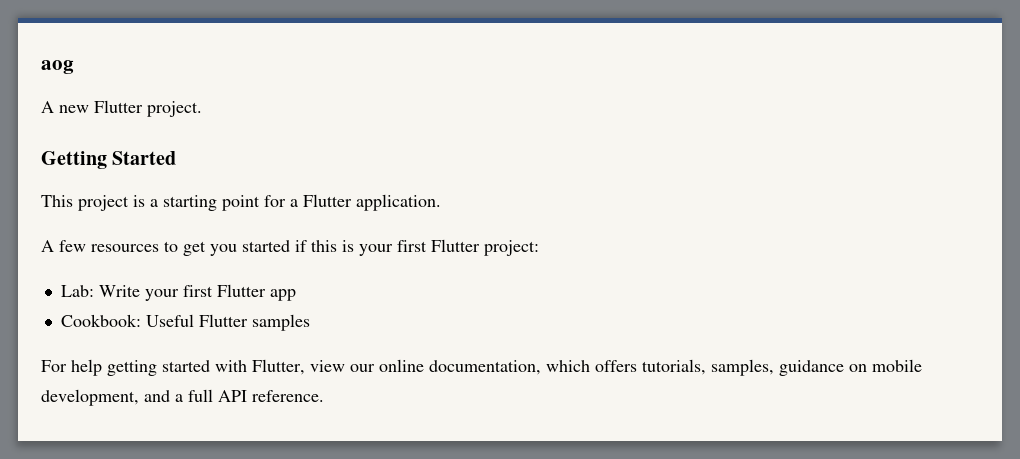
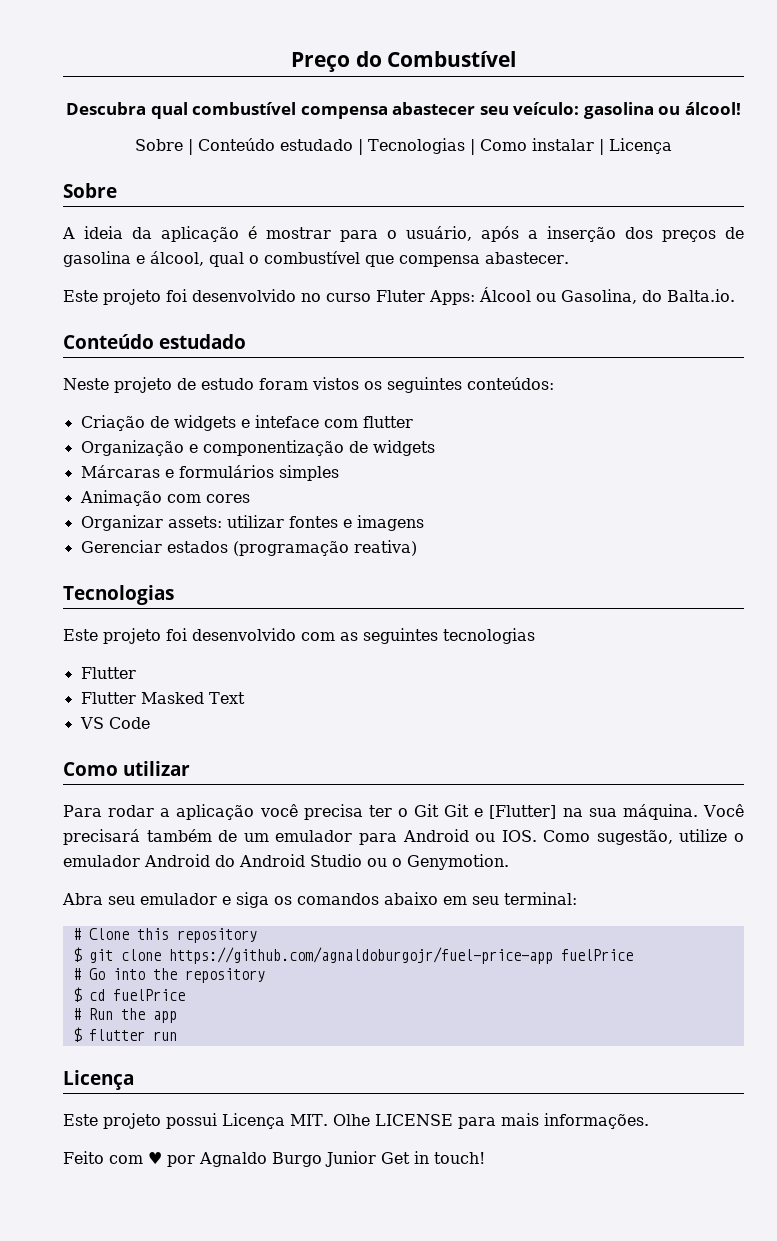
[41,60,74,74] [41,100,202,117] [41,151,177,169] [41,194,441,211] [41,239,539,256] [60,284,296,301] [60,314,310,331] [41,359,922,376] [41,389,324,406] aog // A new Flutter project. // Getting Started // This project is a starting point for a Flutter application. // A few resources to get you started if this is your first Flutter project: // Lab: Write your first Flutter app // Cookbook: Useful Flutter samples // For help getting started with Flutter, view our online documentation, which offers tutorials, samples, guidance on mobile development, and a full API reference. -> [290,51,517,72] [66,102,741,119] [135,138,672,155] [63,183,117,198] [62,226,744,242] [63,251,569,267] [63,287,735,305] [63,334,247,349] [63,377,554,393] [80,415,413,431] [80,440,435,456] [80,465,339,481] [79,490,250,506] [80,515,424,531] [80,540,417,556] [63,585,174,605] [63,628,535,644] [80,667,136,679] [80,692,245,704] [79,717,150,729] [63,761,191,776] [63,804,745,820] [63,829,745,845] [63,854,509,870] [62,892,577,908] [72,928,257,943] [72,947,633,964] [72,968,265,983] [72,987,185,1002] [72,1008,177,1023] [72,1027,177,1042] [63,1070,134,1090] [63,1113,649,1129] [63,1151,485,1167] Preço do Combustível // Descubra qual combustível compensa abastecer seu veículo: gasolina ou álcool! // Sobre | Conteúdo estudado | Tecnologias | Como instalar | Licença // Sobre // A ideia da aplicação é mostrar para o usuário, após a inserção dos preços de gasolina e álcool, qual o combustível que compensa abastecer. // Este projeto foi desenvolvido no curso Fluter Apps: Álcool ou Gasolina, do Balta.io. // Conteúdo estudado // Neste projeto de estudo foram vistos os seguintes conteúdos: // Criação de widgets e inteface com flutter // Organização e componentização de widgets // Márcaras e formulários simples // Animação com cores // Organizar assets: utilizar fontes e imagens // Gerenciar estados (programação reativa) // Tecnologias // Este projeto foi desenvolvido com as seguintes tecnologias // Flutter // Flutter Masked Text // VS Code // Como utilizar // Para rodar a aplicação você precisa ter o Git Git e [Flutter] na sua máquina. Você precisará também de um emulador para Android ou IOS. Como sugestão, utilize o emulador Android do Android Studio ou o Genymotion. // Abra seu emulador e siga os comandos abaixo em seu terminal: // # Clone this repository // $ git clone https://github.com/agnaldoburgojr/fuel-price-app fuelPrice // # Go into the repository // $ cd fuelPrice // # Run the app // $ flutter run // Licença // Este projeto possui Licença MIT. Olhe LICENSE para mais informações. // Feito com ♥ por Agnaldo Burgo Junior Get in touch!

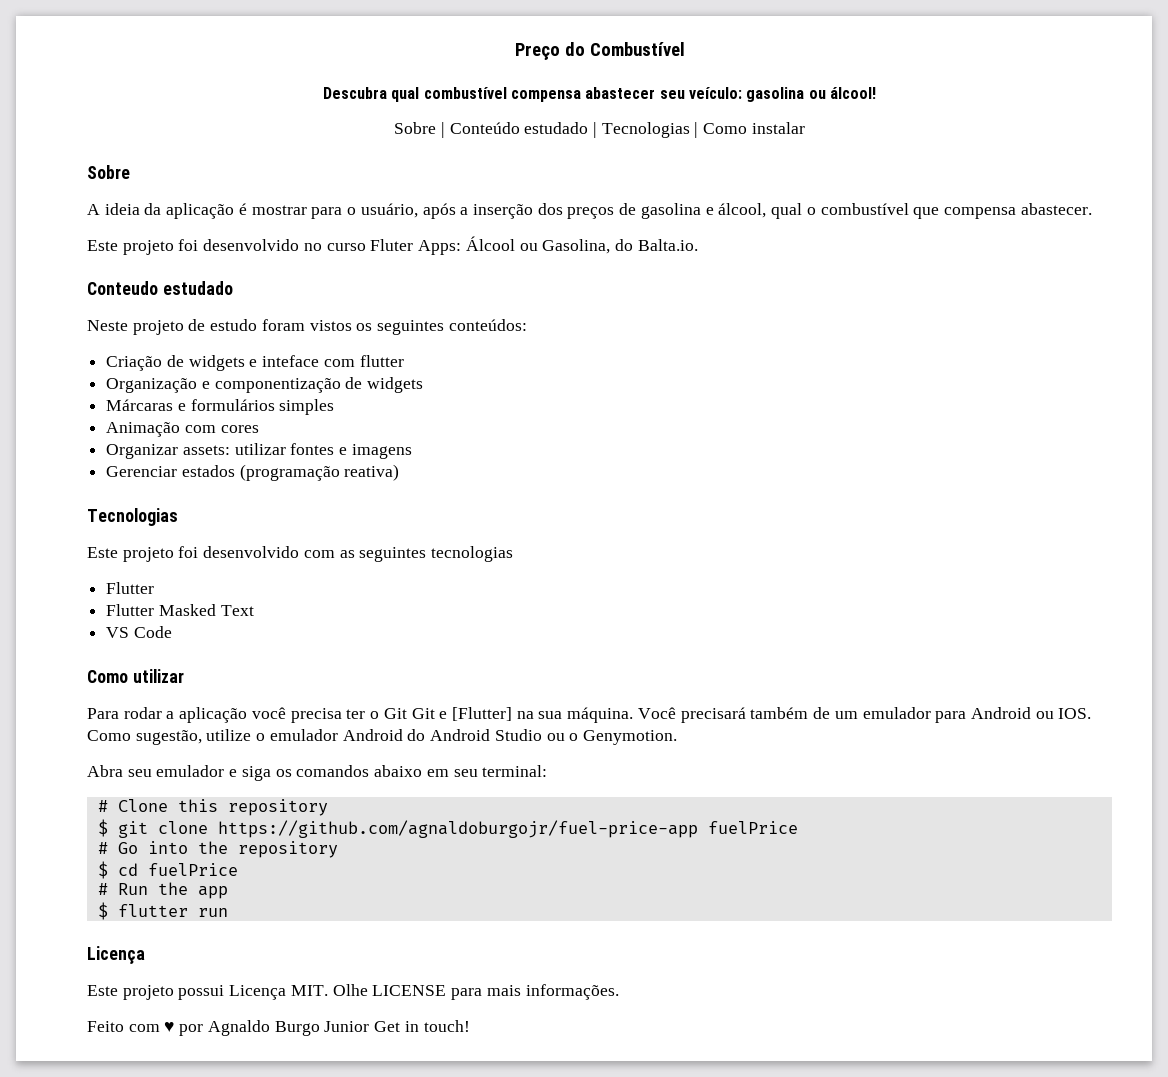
[598,138,672,155] | Licença -> (805, 128) none
[63,334,154,349] Conteúdo -> [87,281,158,295] Conteudo

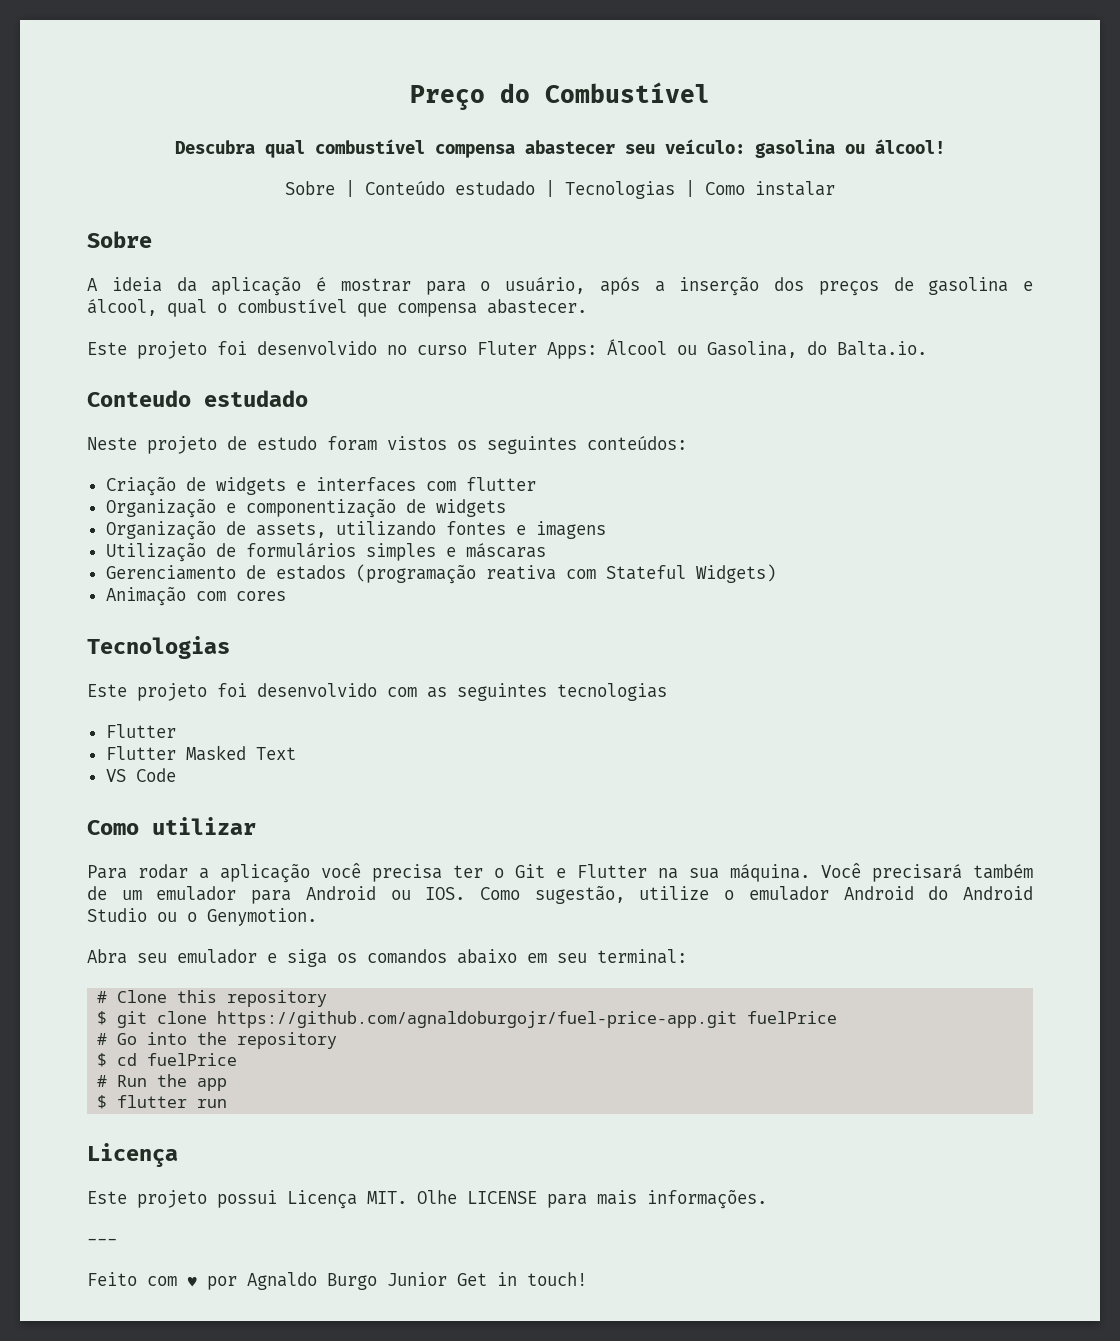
[262,355,320,367] inteface -> [315,477,416,492] interfaces
[106,399,335,415] [106,422,259,437] [106,443,412,459] [106,464,400,481] Márcaras e formulários simples // Animação com cores // Organizar assets: utilizar fontes e imagens // Gerenciar estados (programação reativa) -> [105,520,606,540] [105,542,546,562] [105,564,776,584] [105,586,286,606] Organização de assets, utilizando fontes e imagens // Utilização de formulários simples e máscaras // Gerenciamento de estados (programação reativa com Stateful Widgets) // Animação com cores
[411,707,512,721] Git e [Flutter] -> [556,864,647,878] e Flutter
[217,820,698,838] https://github.com/agnaldoburgojr/fuel-price-app -> [217,1011,738,1028] https://github.com/agnaldoburgojr/fuel-price-app.git
(619, 992) none -> [87,1238,117,1245] // ---

